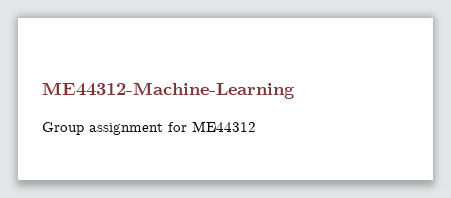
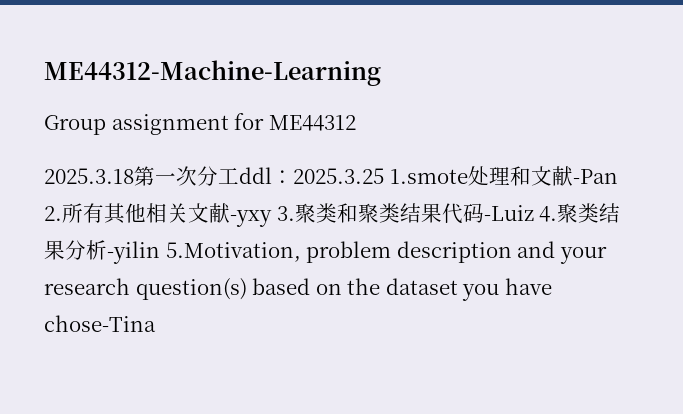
(256, 126) none -> [44,166,618,186] [44,203,621,227] [44,240,607,264] [44,278,552,301] [44,315,156,332] // 2025.3.18第一次分工ddl：2025.3.25 1.smote处理和文献-Pan 2.所有其他相关文献-yxy 3.聚类和聚类结果代码-Luiz 4.聚类结果分析-yilin 5.Motivation, problem description and your research question(s) based on the dataset you have chose-Tina

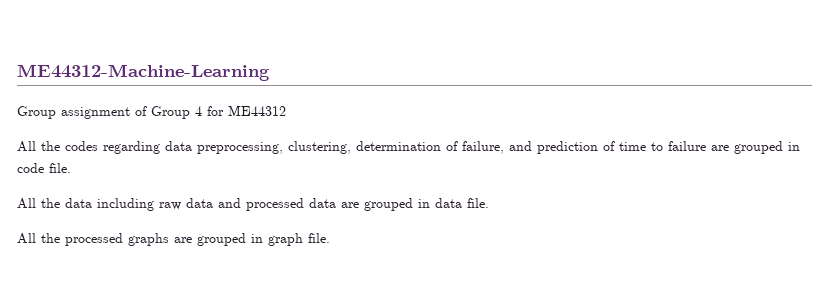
(229, 124) none -> [135,106,202,119] of Group 4
[44,166,618,186] [44,203,621,227] [44,240,607,264] [44,278,552,301] [44,315,156,332] 2025.3.18第一次分工ddl：2025.3.25 1.smote处理和文献-Pan 2.所有其他相关文献-yxy 3.聚类和聚类结果代码-Luiz 4.聚类结果分析-yilin 5.Motivation, problem description and your research question(s) based on the dataset you have chose-Tina -> [17,141,800,154] [17,163,71,173] [17,198,489,211] [17,233,330,246] All the codes regarding data preprocessing, clustering, determination of failure, and prediction of time to failure are grouped in code file. // All the data including raw data and processed data are grouped in data file. // All the processed graphs are grouped in graph file.

